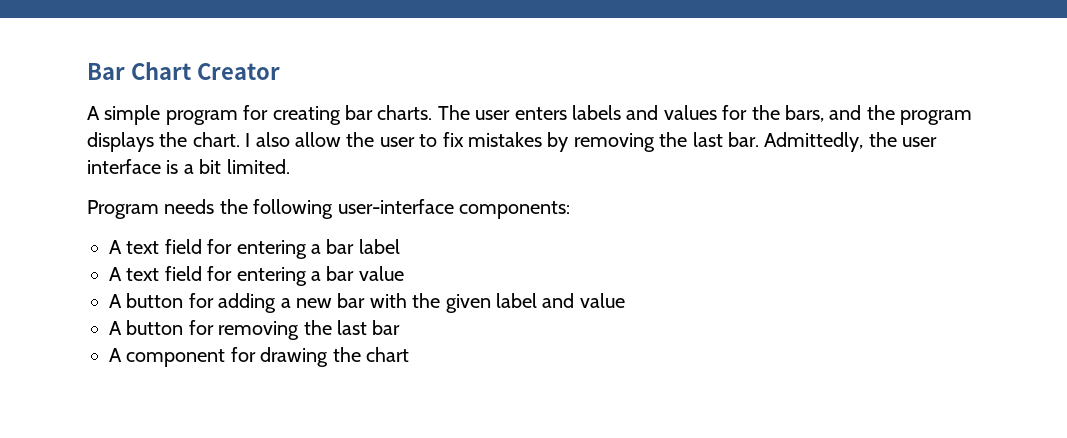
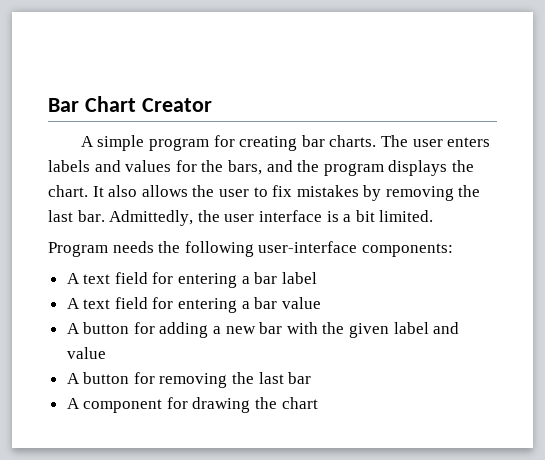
[245,132,341,147] I also allow -> [92,185,188,197] It also allows

